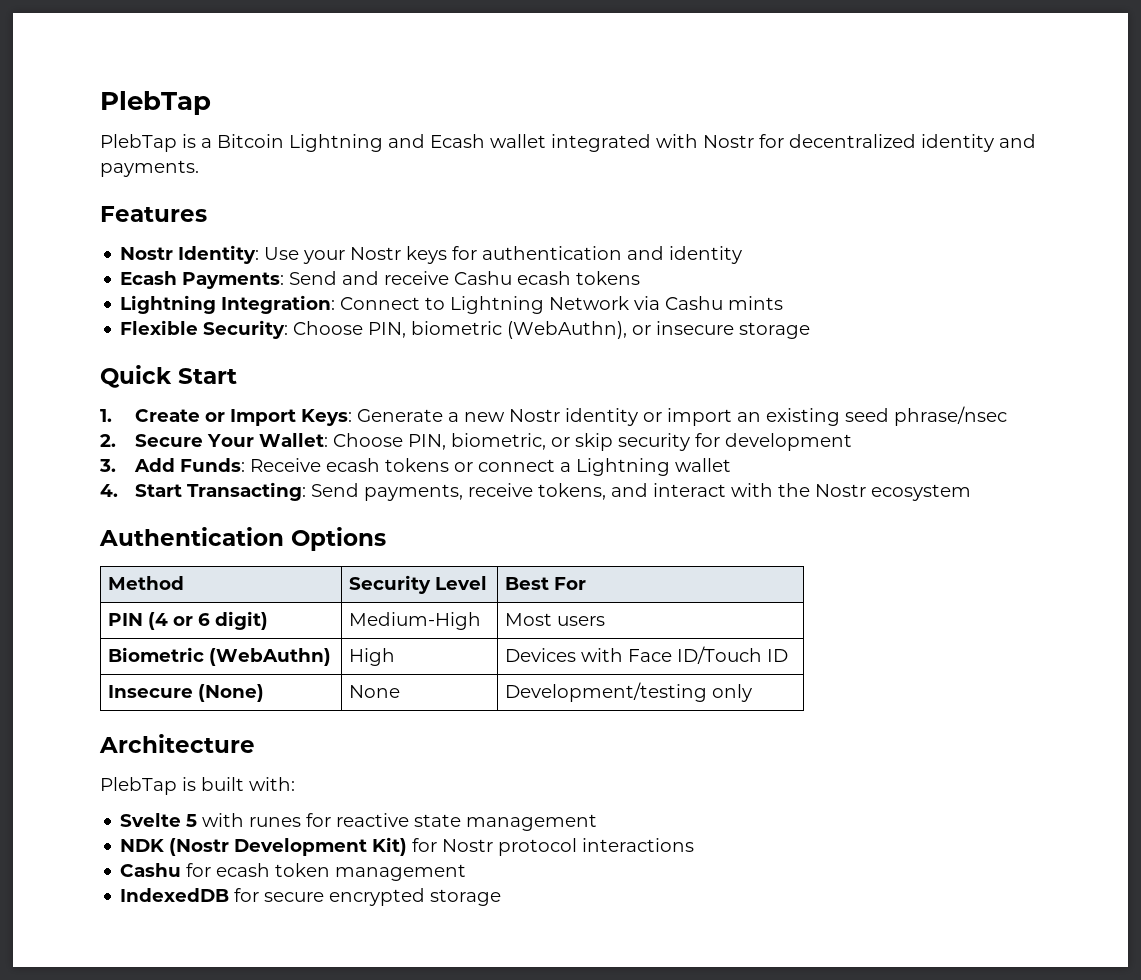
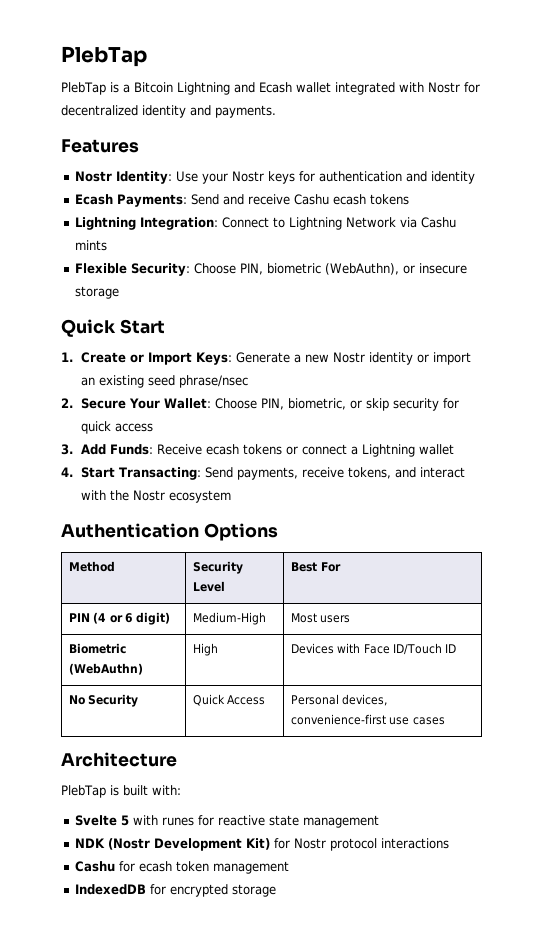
[724,433,852,451] development -> [80,421,153,434] quick access
[107,684,264,702] [348,685,400,698] [504,682,752,702] Insecure (None) | None | Development/testing only -> [69,694,139,707] [193,694,266,706] [291,694,388,706] [291,714,445,725] No Security | Quick Access | Personal devices, convenience-first use cases
[264,892,325,902] secure -> (167, 889) none

